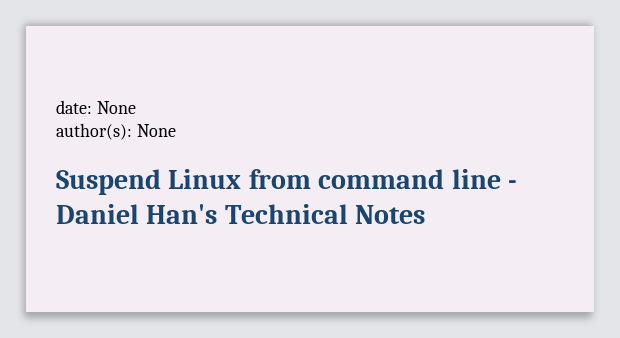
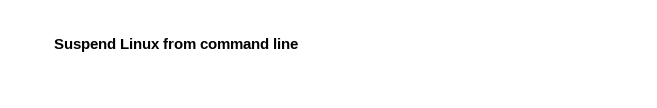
[56,100,136,114] [56,123,176,140] date: None // author(s): None // -> (54, 45) none
[508,180,518,189] [56,204,426,224] - Daniel Han's Technical Notes -> (299, 43) none

